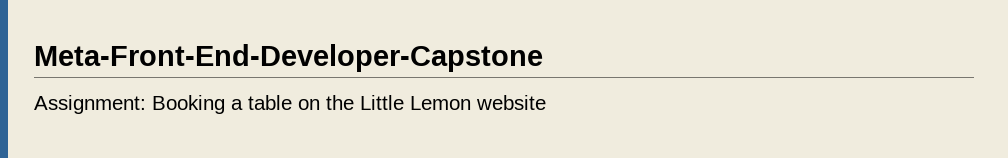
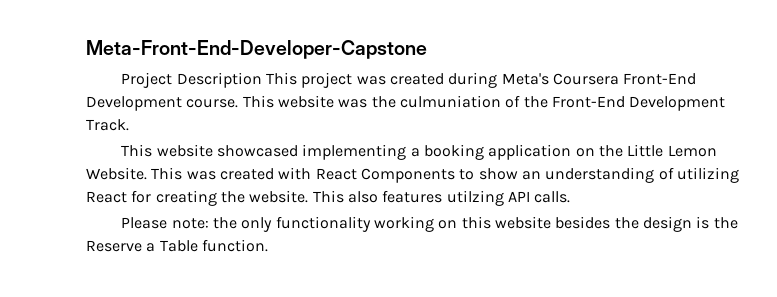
[34,95,546,114] Assignment: Booking a table on the Little Lemon website -> [121,72,697,88] [86,95,726,111] [86,119,129,131] [121,144,717,160] [86,167,739,183] [86,190,571,206] [121,216,738,232] [86,239,268,252] Project Description This project was created during Meta's Coursera Front-End Development course. This website was the culmuniation of the Front-End Development Track. // This website showcased implementing a booking application on the Little Lemon Website. This was created with React Components to show an understanding of utilizing React for creating the website. This also features utilzing API calls. // Please note: the only functionality working on this website besides the design is the Reserve a Table function.

